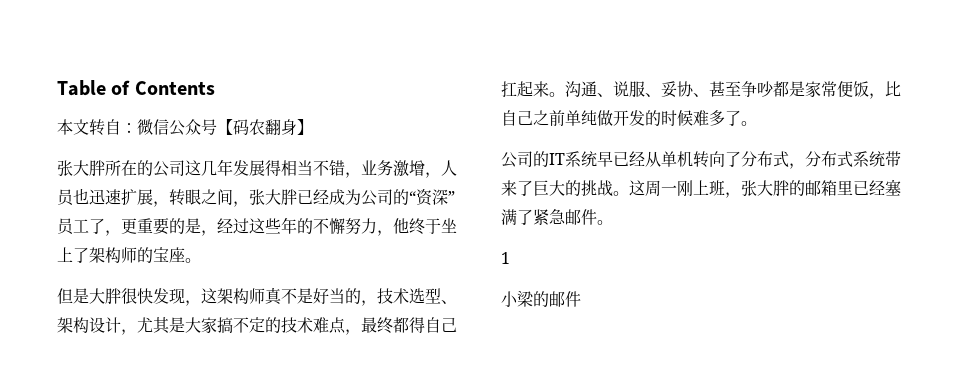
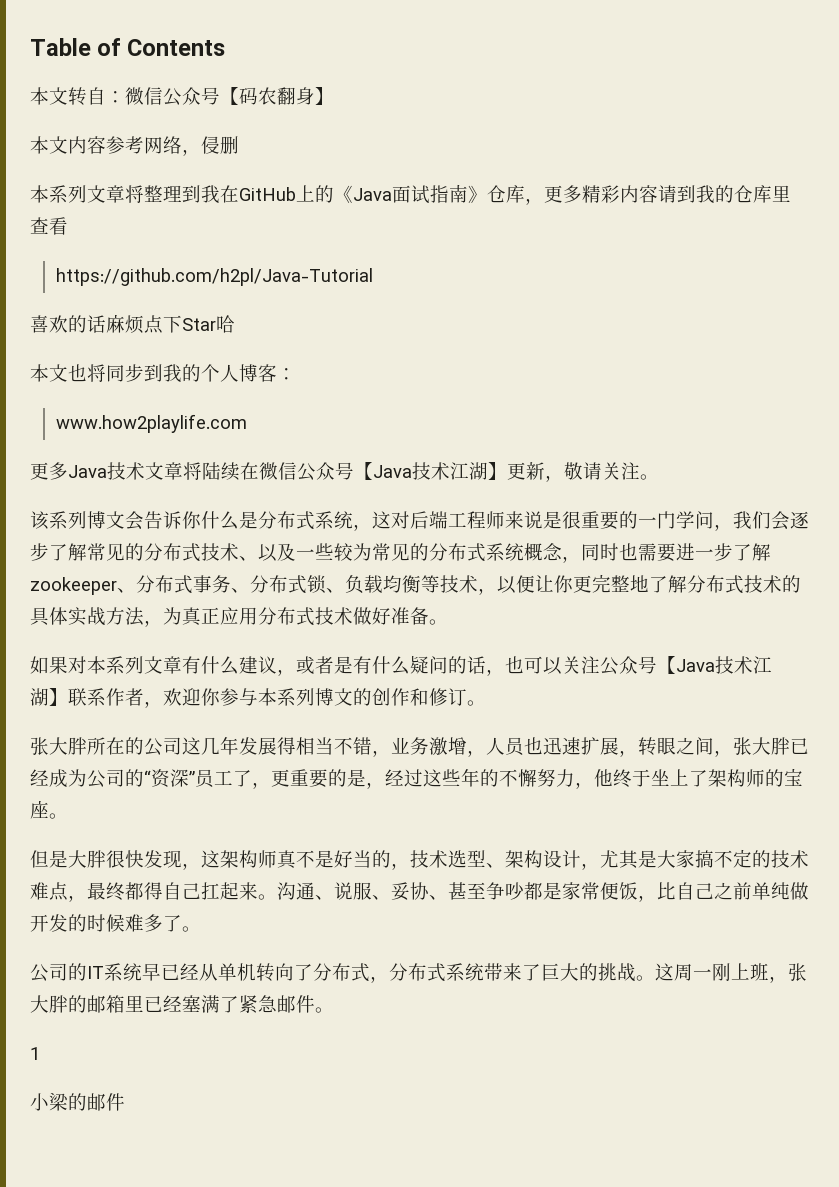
(313, 127) none -> [30,136,239,156] [30,184,791,205] [30,217,68,235] [55,268,373,286] [30,314,235,334] [30,364,296,382] [55,414,247,433] [30,462,659,482] [30,511,809,531] [30,543,771,563] [30,574,801,595] [30,607,448,627] [30,655,772,676] [30,688,486,708] // 本文内容参考网络，侵删 // 本系列文章将整理到我在GitHub上的《Java面试指南》仓库，更多精彩内容请到我的仓库里查看 // https://github.com/h2pl/Java-Tutorial // 喜欢的话麻烦点下Star哈 // 本文也将同步到我的个人博客： // www.how2playlife.com // 更多Java技术文章将陆续在微信公众号【Java技术江湖】更新，敬请关注。 // 该系列博文会告诉你什么是分布式系统，这对后端工程师来说是很重要的一门学问，我们会逐步了解常见的分布式技术、以及一些较为常见的分布式系统概念，同时也需要进一步了解zookeeper、分布式事务、分布式锁、负载均衡等技术，以便让你更完整地了解分布式技术的具体实战方法，为真正应用分布式技术做好准备。 // 如果对本系列文章有什么建议，或者是有什么疑问的话，也可以关注公众号【Java技术江湖】联系作者，欢迎你参与本系列博文的创作和修订。

